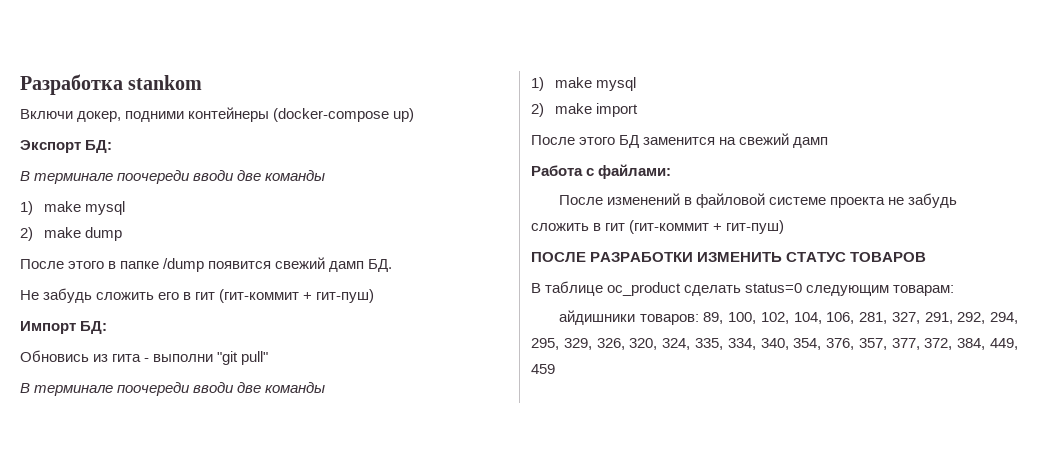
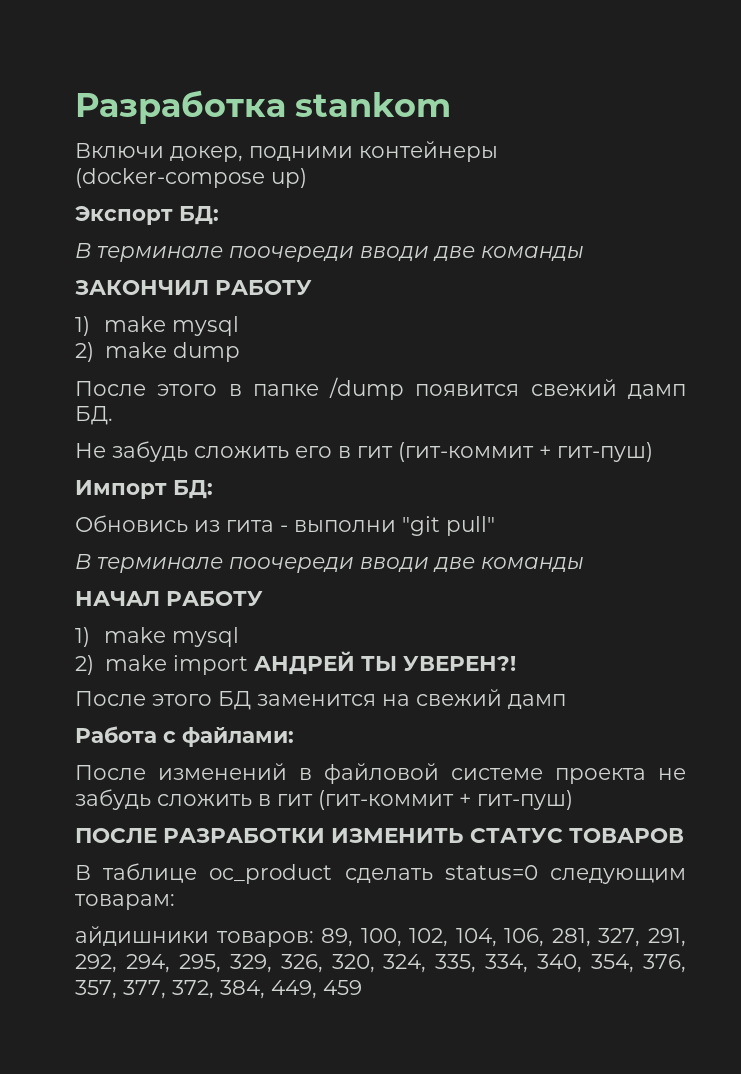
(326, 175) none -> [75,280,312,295] // ЗАКОНЧИЛ РАБОТУ
(326, 387) none -> [75,591,263,606] // НАЧАЛ РАБОТУ
(638, 110) none -> [253,651,516,675] АНДРЕЙ ТЫ УВЕРЕН?!

